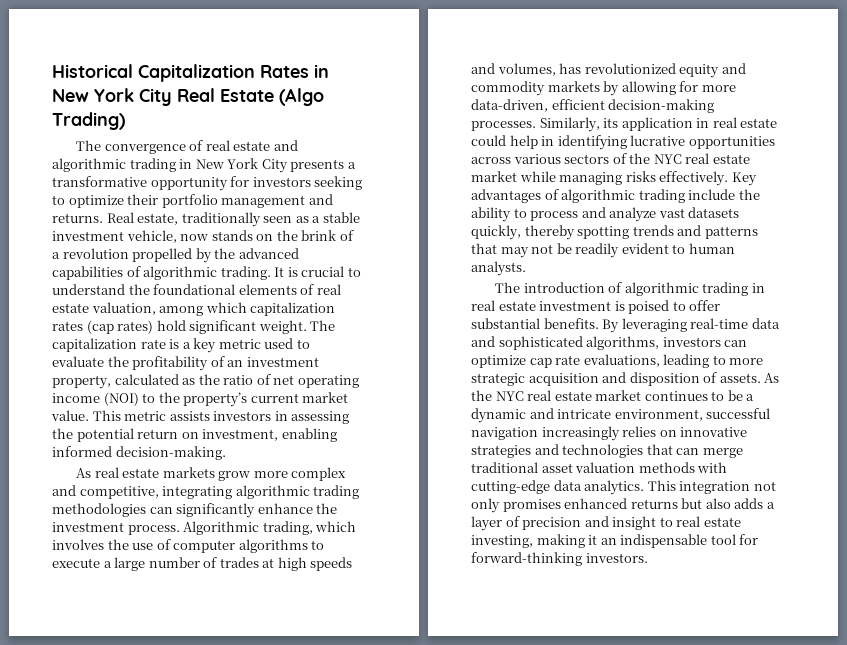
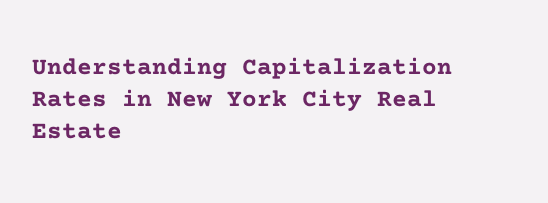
[52,64,133,78] Historical -> [32,57,227,79] Understanding
[279,88,324,106] [52,112,125,130] [76,140,298,154] [52,158,356,173] [52,176,363,191] [52,194,333,208] [52,212,360,227] [52,230,354,243] [52,248,299,263] [52,266,361,280] [52,284,341,295] [52,302,336,316] [52,320,336,334] [52,338,310,353] [52,356,319,371] [52,374,359,389] [52,392,349,407] [51,410,350,424] [52,428,337,442] [52,446,226,460] [76,467,347,481] [52,485,360,499] [52,503,338,518] [52,521,357,535] [52,539,325,553] [52,557,353,571] [471,63,746,78] [471,81,736,96] [471,99,715,113] [471,117,778,132] [471,135,775,150] [471,153,750,164] [471,171,757,186] [471,189,760,203] [471,207,740,222] [471,225,758,240] [471,243,735,258] [471,261,526,276] [495,282,765,296] [471,300,721,314] [471,318,780,333] [471,336,748,350] [471,354,764,368] [471,372,780,386] [471,390,755,401] [471,408,771,423] [471,426,748,441] [471,444,743,458] [471,462,728,473] [471,480,776,495] [471,498,775,513] [471,516,741,531] [471,534,759,548] [471,552,648,566] (Algo Trading) // The convergence of real estate and algorithmic trading in New York City presents a transformative opportunity for investors seeking to optimize their portfolio management and returns. Real estate, traditionally seen as a stable investment vehicle, now stands on the brink of a revolution propelled by the advanced capabilities of algorithmic trading. It is crucial to understand the foundational elements of real estate valuation, among which capitalization rates (cap rates) hold significant weight. The capitalization rate is a key metric used to evaluate the profitability of an investment property, calculated as the ratio of net operating income (NOI) to the property’s current market value. This metric assists investors in assessing the potential return on investment, enabling informed decision-making. // As real estate markets grow more complex and competitive, integrating algorithmic trading methodologies can significantly enhance the investment process. Algorithmic trading, which involves the use of computer algorithms to execute a large number of trades at high speeds and volumes, has revolutionized equity and commodity markets by allowing for more data-driven, efficient decision-making processes. Similarly, its application in real estate could help in identifying lucrative opportunities across various sectors of the NYC real estate market while managing risks effectively. Key advantages of algorithmic trading include the ability to process and analyze vast datasets quickly, thereby spotting trends and patterns that may not be readily evident to human analysts. // The introduction of algorithmic trading in real estate investment is poised to offer substantial benefits. By leveraging real-time data and sophisticated algorithms, investors can optimize cap rate evaluations, leading to more strategic acquisition and disposition of assets. As the NYC real estate market continues to be a dynamic and intricate environment, successful navigation increasingly relies on innovative strategies and technologies that can merge traditional asset valuation methods with cutting-edge data analytics. This integration not only promises enhanced returns but also adds a layer of precision and insight to real estate investing, making it an indispensable tool for forward-thinking investors. -> (122, 131) none

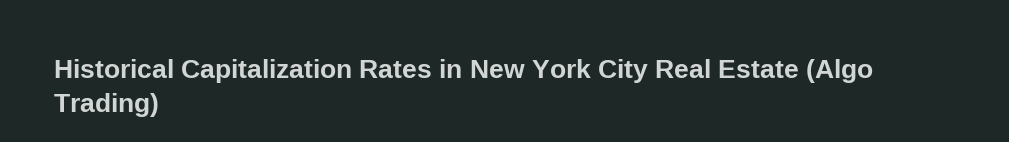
[32,57,227,79] Understanding -> [54,59,174,78] Historical
(122, 131) none -> [806,59,874,83] [54,93,159,117] (Algo Trading)

